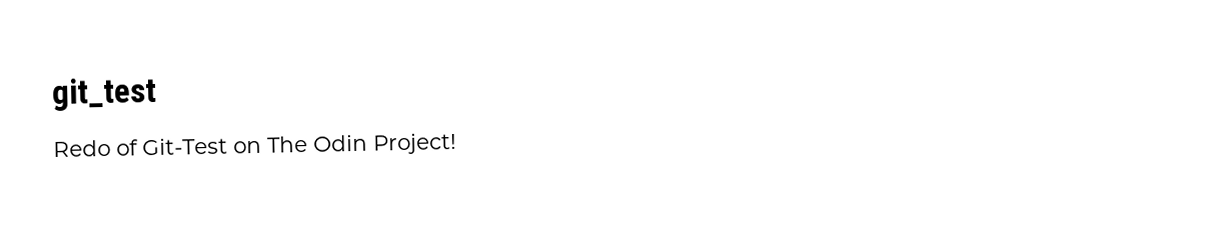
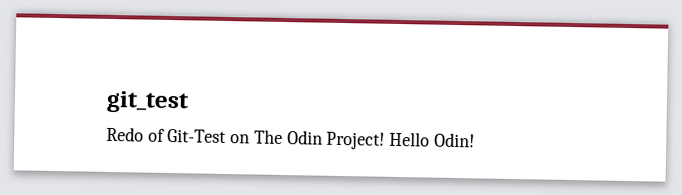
(457, 143) none -> [389,131,475,148] Hello Odin!

